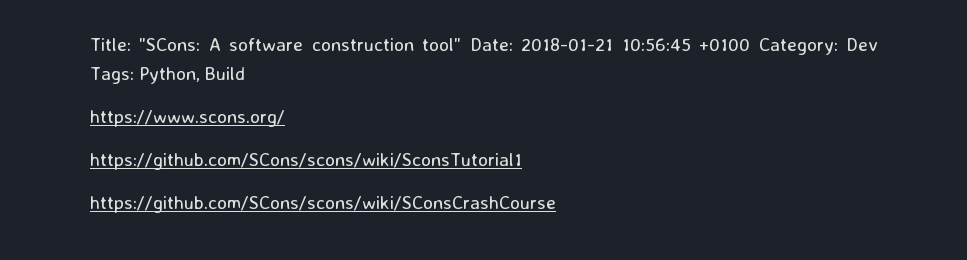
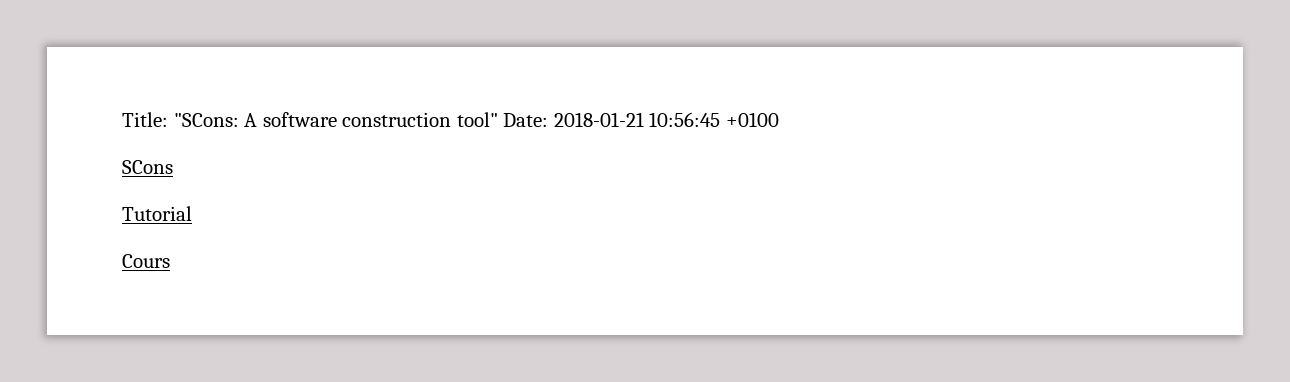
[758,38,879,55] [90,67,246,84] [90,110,285,127] [90,153,522,170] [90,196,556,213] Category: Dev Tags: Python, Build // https://www.scons.org/ // https://github.com/SCons/scons/wiki/SconsTutorial1 // https://github.com/SCons/scons/wiki/SConsCrashCourse -> [122,160,173,174] [122,206,192,221] [122,254,170,268] // SCons // Tutorial // Cours

